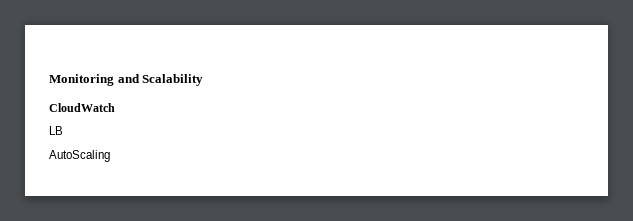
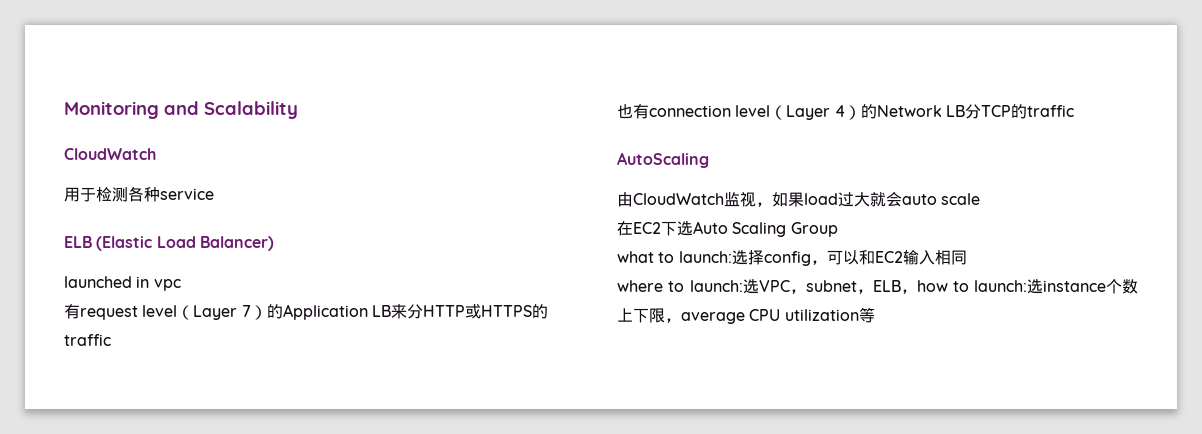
[49,126,63,135] [49,150,110,162] LB // AutoScaling -> [64,186,214,202] [64,236,274,251] [64,276,181,291] [64,304,548,320] [64,334,111,346] [617,104,1074,120] [617,152,709,168] [617,191,981,207] [617,221,838,237] [617,250,967,266] [617,279,1138,294] [617,307,875,324] 用于检测各种service // ELB (Elastic Load Balancer) // launched in vpc // 有request level（Layer 7）的Application LB来分HTTP或HTTPS的traffic // 也有connection level（Layer 4）的Network LB分TCP的traffic // AutoScaling // 由CloudWatch监视，如果load过大就会auto scale // 在EC2下选Auto Scaling Group // what to launch:选择config，可以和EC2输入相同 // where to launch:选VPC，subnet，ELB，how to launch:选instance个数上下限，average CPU utilization等

